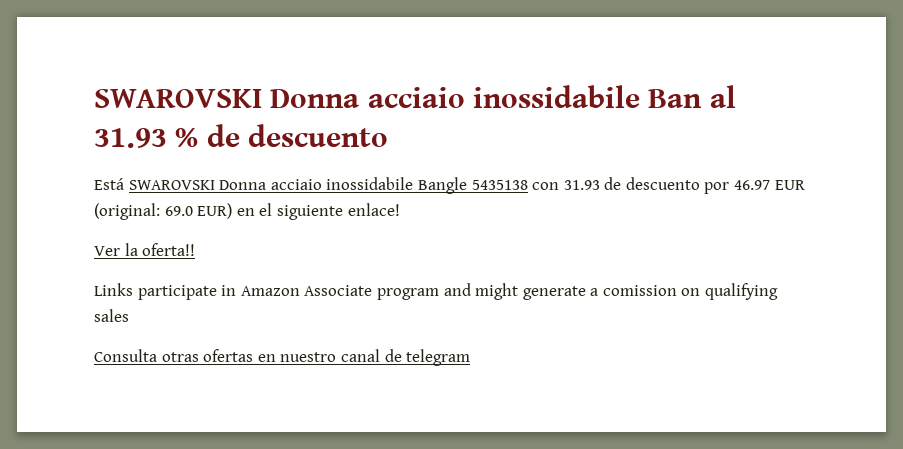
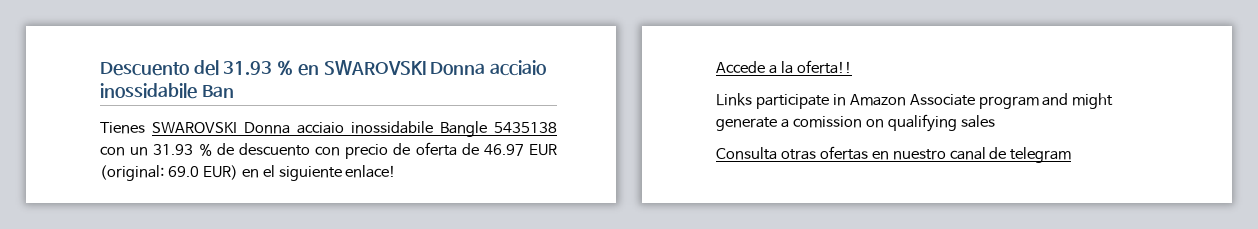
(94, 98) none -> [100,60,319,76] Descuento del 31.93 % en
[709,85,736,108] [94,124,389,148] [94,178,124,190] al 31.93 % de descuento // Está -> [100,122,145,134] // Tienes
[563,177,730,194] 31.93 de descuento por -> [130,142,479,159] un 31.93 % de descuento con precio de oferta de
[94,246,120,256] Ver -> [716,61,777,74] Accede a

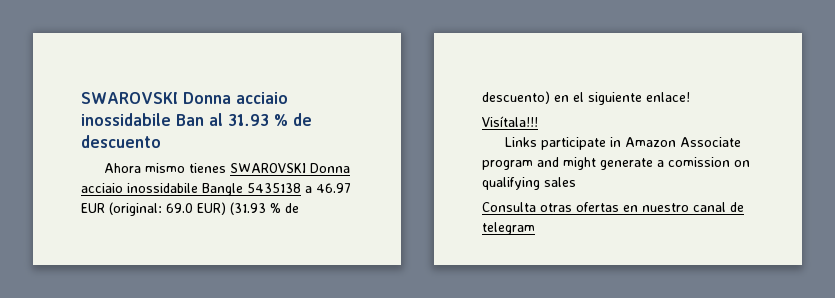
[100,60,319,76] Descuento del 31.93 % en -> (81, 98) none
[100,122,145,134] // Tienes -> [209,113,312,126] [81,135,161,148] [104,163,227,173] al 31.93 % de descuento // Ahora mismo tienes
[100,142,479,159] con un 31.93 % de descuento con precio de oferta de -> [305,186,312,193] a
(238, 172) none -> [230,202,299,215] [482,91,550,104] (31.93 % de descuento)
[716,60,852,74] Accede a la oferta!! -> [482,116,538,127] Visítala!!!

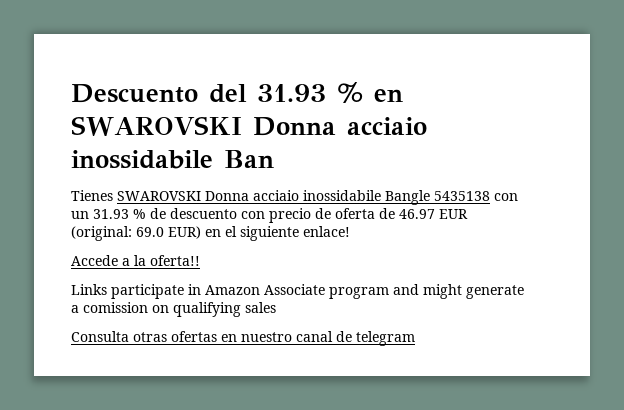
(81, 98) none -> [71,82,403,103] Descuento del 31.93 % en
[209,113,312,126] [81,135,161,148] [104,163,227,173] al 31.93 % de descuento // Ahora mismo tienes -> [71,190,113,201] // Tienes
[305,186,312,193] a -> [494,193,518,201] [71,208,395,223] con un 31.93 % de descuento con precio de oferta de
[230,202,299,215] [482,91,550,104] (31.93 % de descuento) -> (201, 232) none
[482,116,538,127] Visítala!!! -> [71,255,200,266] Accede a la oferta!!

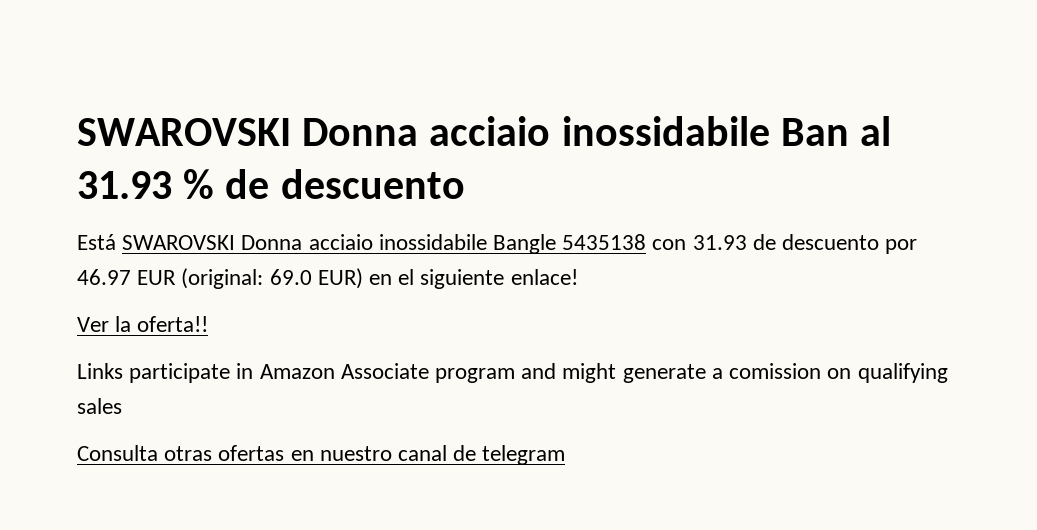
[71,82,403,103] Descuento del 31.93 % en -> (77, 132) none
[71,190,113,201] // Tienes -> [860,116,892,146] [77,169,465,199] [77,234,116,250] al 31.93 % de descuento // Está
[71,208,395,223] un 31.93 % de descuento con precio de oferta de -> [692,234,918,254] 31.93 de descuento por
[71,255,130,266] Accede a -> [77,317,109,332] Ver

